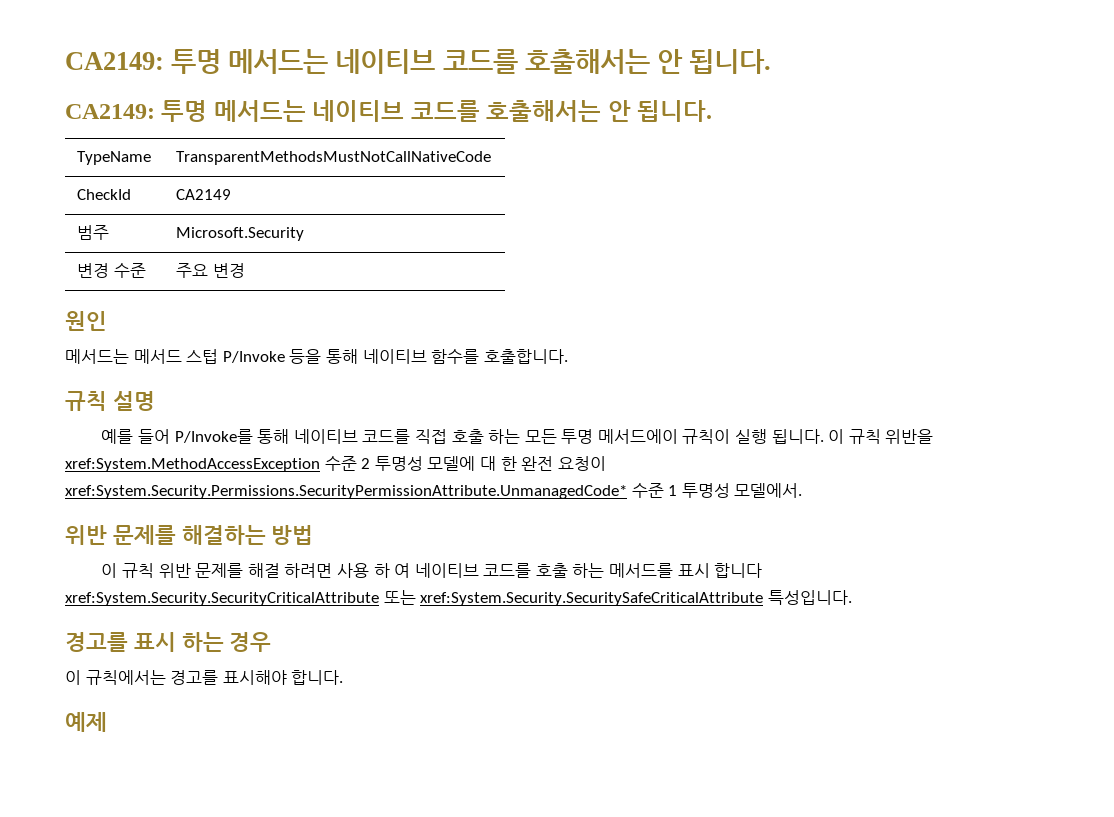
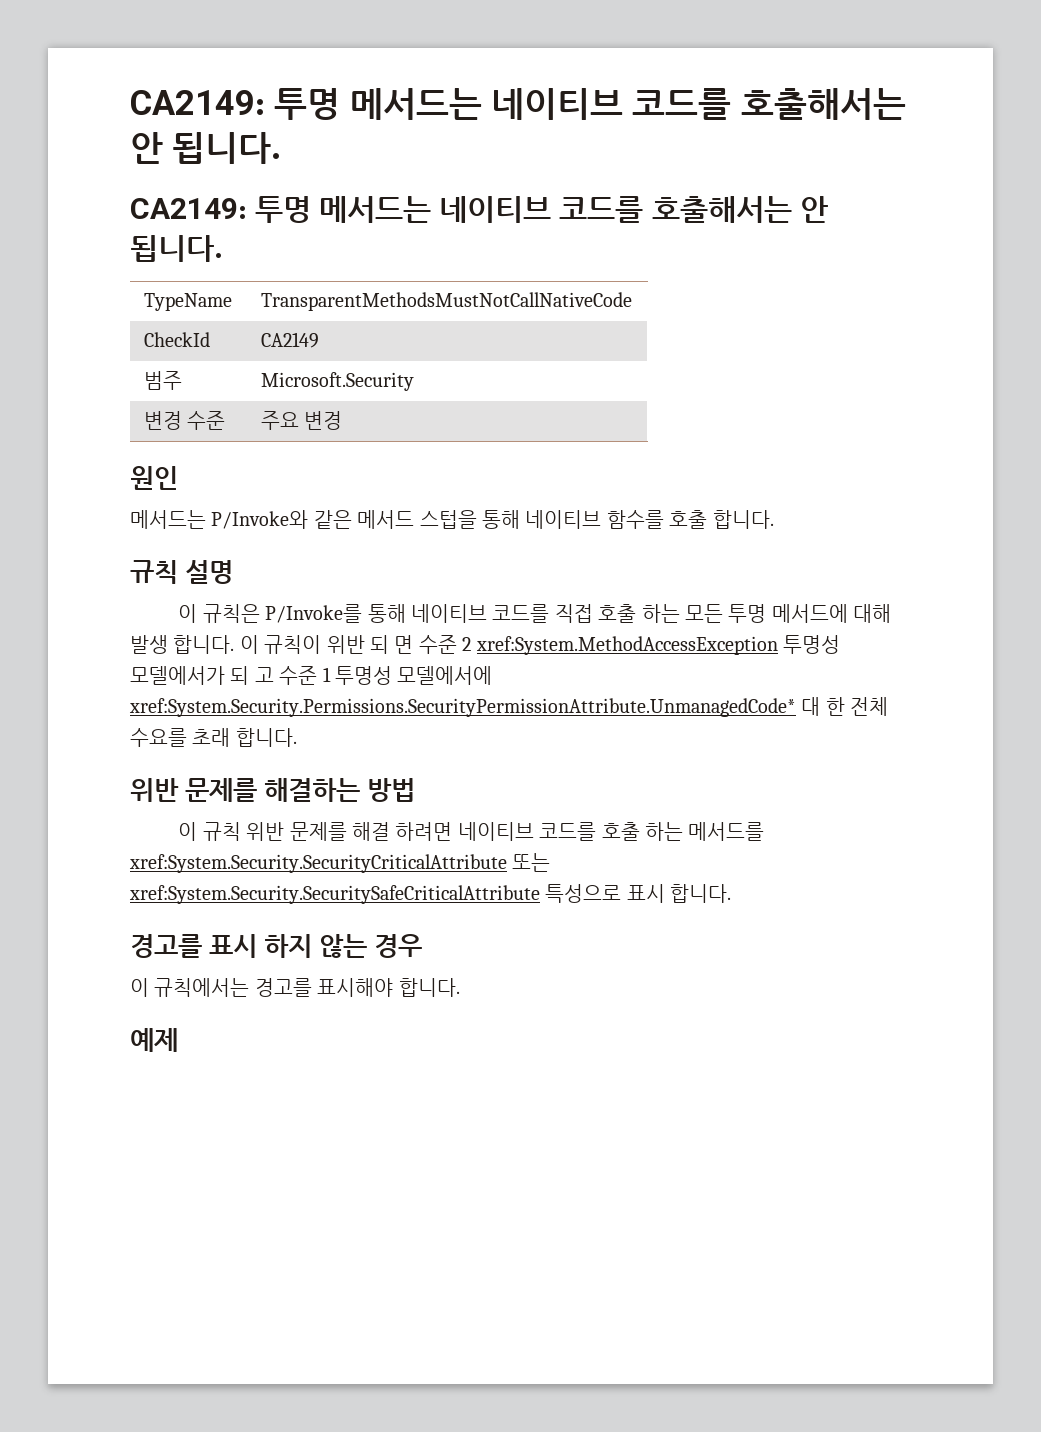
[133,349,322,364] 메서드 스텁 P/Invoke 등을 -> [211,510,477,529] P/Invoke와 같은 메서드 스텁을
[483,349,568,364] 호출합니다. -> [669,510,774,529] 호출 합니다.
[101,429,170,444] 예를 들어 -> [178,604,260,623] 이 규칙은
[597,429,934,444] [65,456,606,472] [65,483,803,499] 메서드에이 규칙이 실행 됩니다. 이 규칙 위반을 xref:System.MethodAccessException 수준 2 투명성 모델에 대 한 완전 요청이 xref:System.Security.Permissions.SecurityPermissionAttribute.UnmanagedCode* 수준 1 투명성 모델에서. -> [771,604,892,623] [130,635,840,655] [130,666,493,685] [129,697,889,717] [130,728,297,747] 메서드에 대해 발생 합니다. 이 규칙이 위반 되 면 수준 2 xref:System.MethodAccessException 투명성 모델에서가 되 고 수준 1 투명성 모델에서에 xref:System.Security.Permissions.SecurityPermissionAttribute.UnmanagedCode* 대 한 전체 수요를 초래 합니다.
[336,563,411,578] 사용 하 여 -> (453, 831) none
[677,563,763,578] 표시 합니다 -> (765, 831) none
[767,590,852,605] 특성입니다. -> [545,884,732,903] 특성으로 표시 합니다.
[181,632,224,652] 하는 -> [264,934,368,958] 하지 않는

